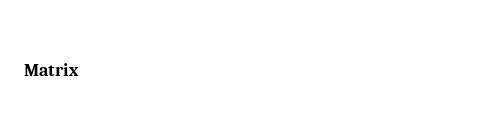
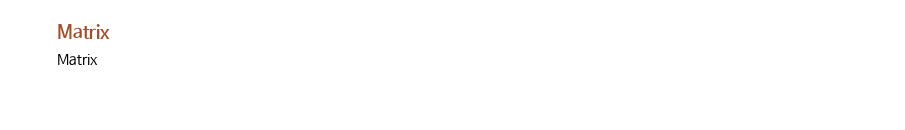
[24,63,79,76] Matrix -> [57,24,110,39] [57,54,98,66] Matrix // Matrix

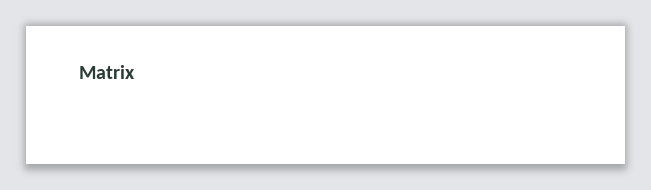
[57,24,110,39] [57,54,98,66] Matrix // Matrix -> [79,65,135,79] Matrix

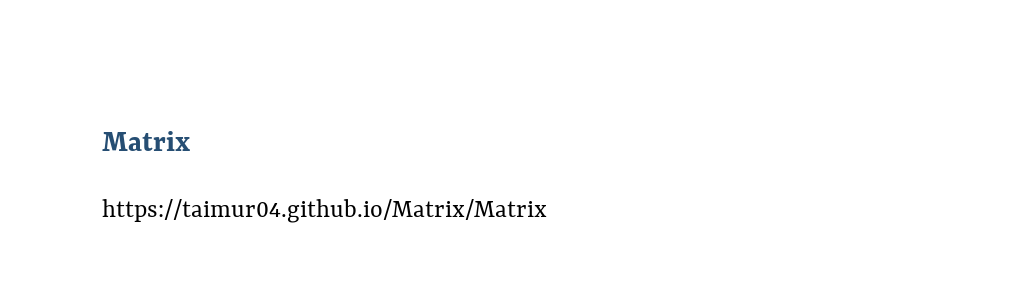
(135, 72) none -> [102,199,547,223] // https://taimur04.github.io/Matrix/Matrix

